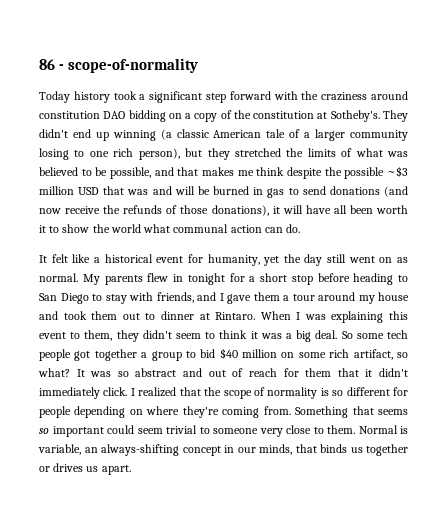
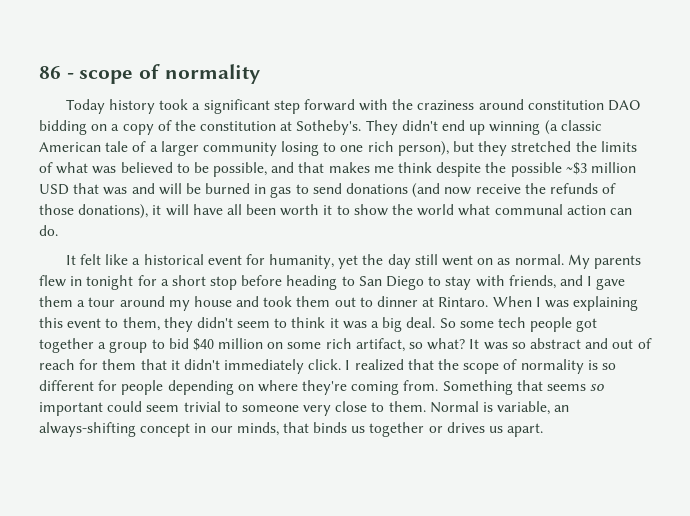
[67,58,198,73] scope-of-normality -> [79,64,260,84] scope of normality

